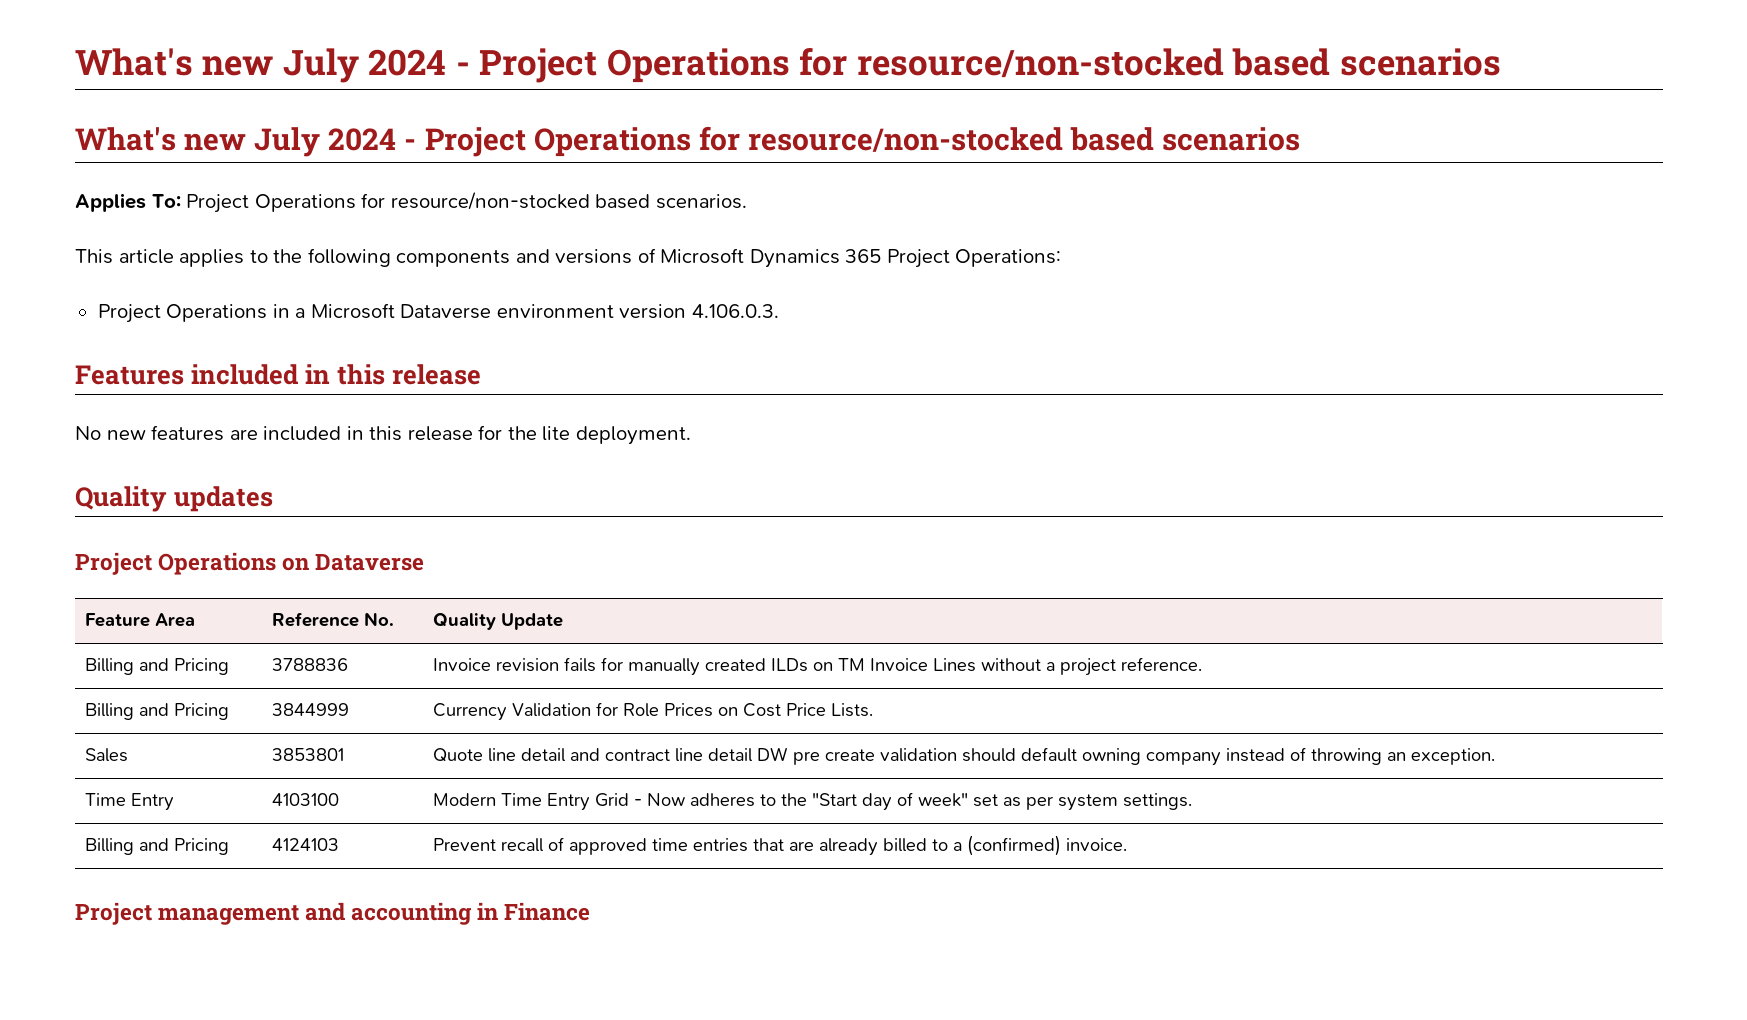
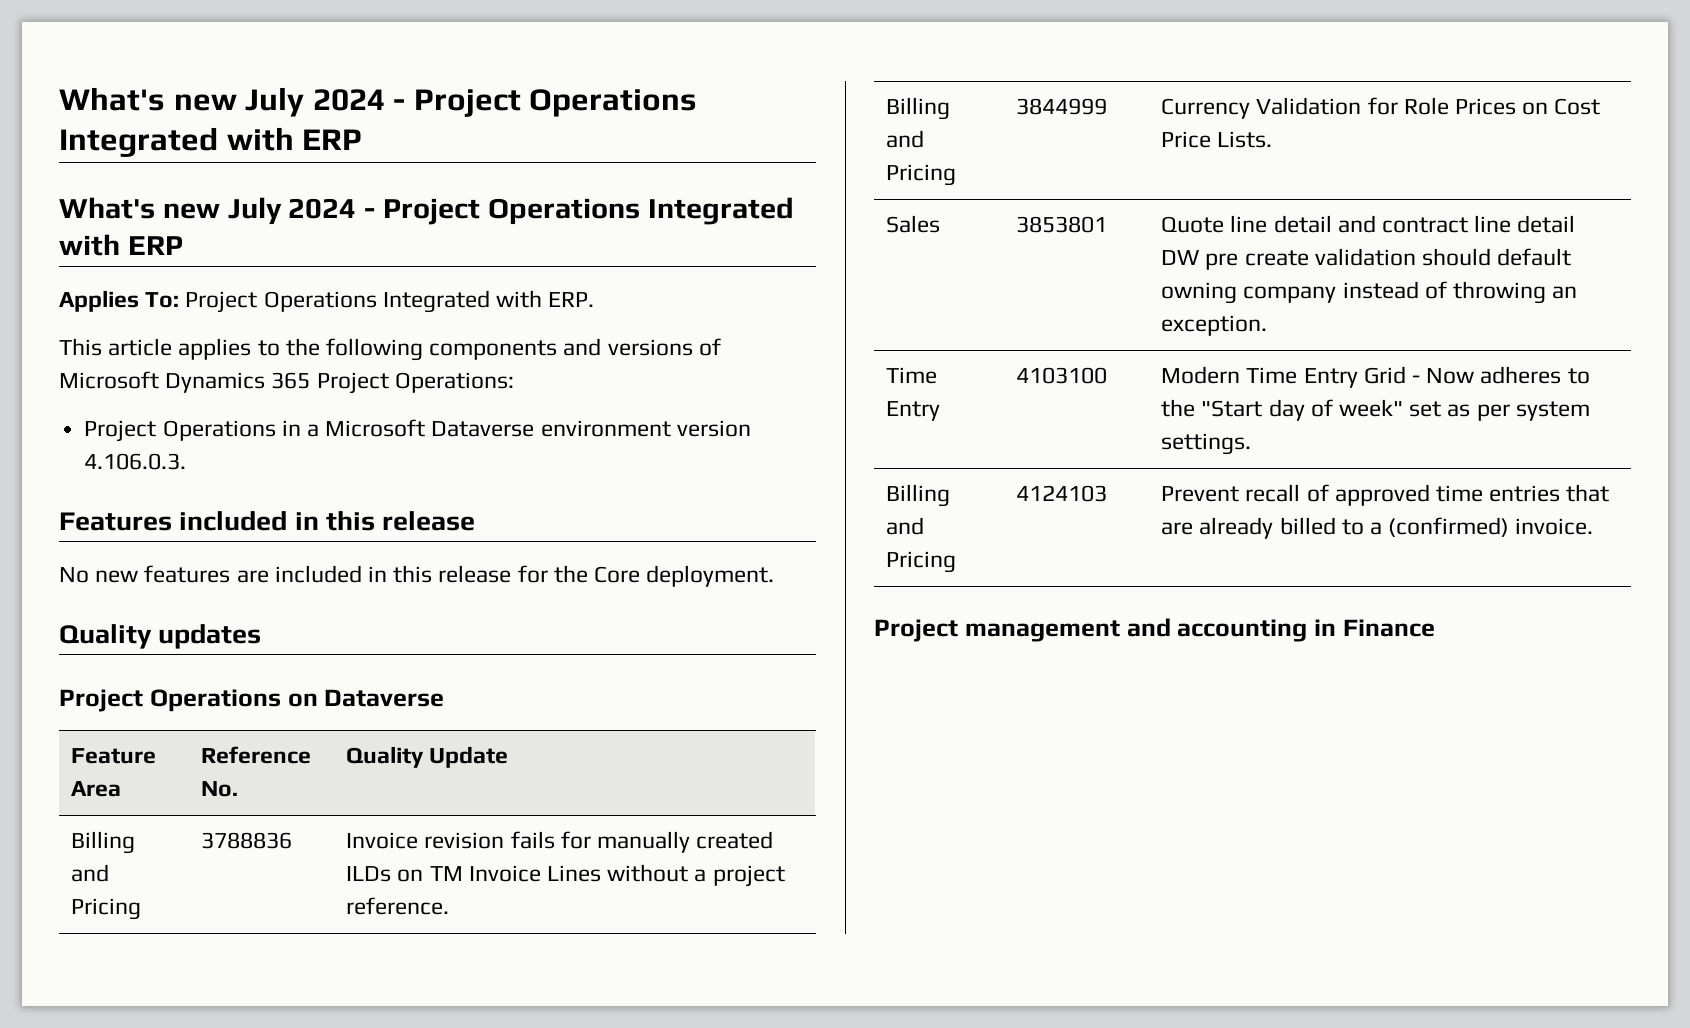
[75,47,1501,83] [75,126,1300,157] What's new July 2024 - Project Operations for resource/non-stocked based scenarios // What's new July 2024 - Project Operations for resource/non-stocked based scenarios -> [59,87,698,117] [59,127,363,157] [59,197,794,225] [59,234,183,256] What's new July 2024 - Project Operations Integrated with ERP // What's new July 2024 - Project Operations Integrated with ERP
[361,192,747,210] for resource/non-stocked based scenarios. -> [382,290,595,313] Integrated with ERP.
[542,426,571,441] lite -> [594,566,641,583] Core

